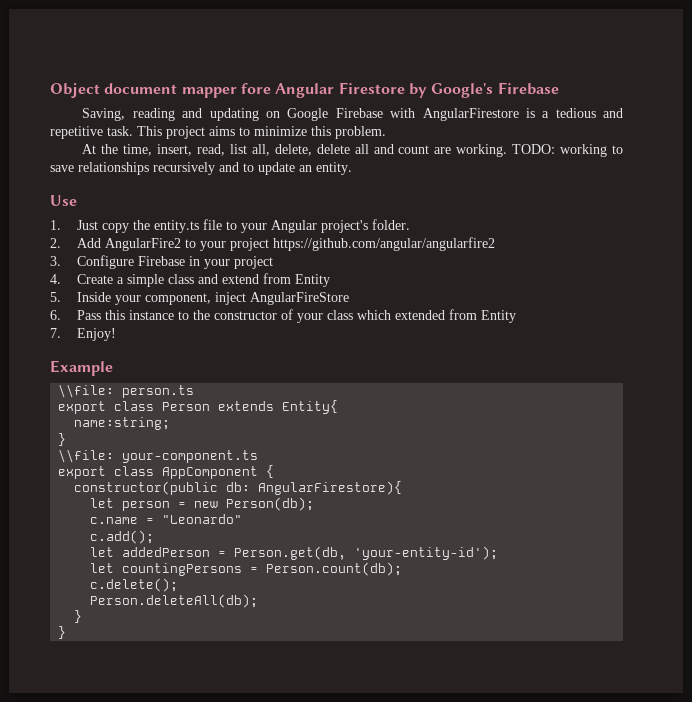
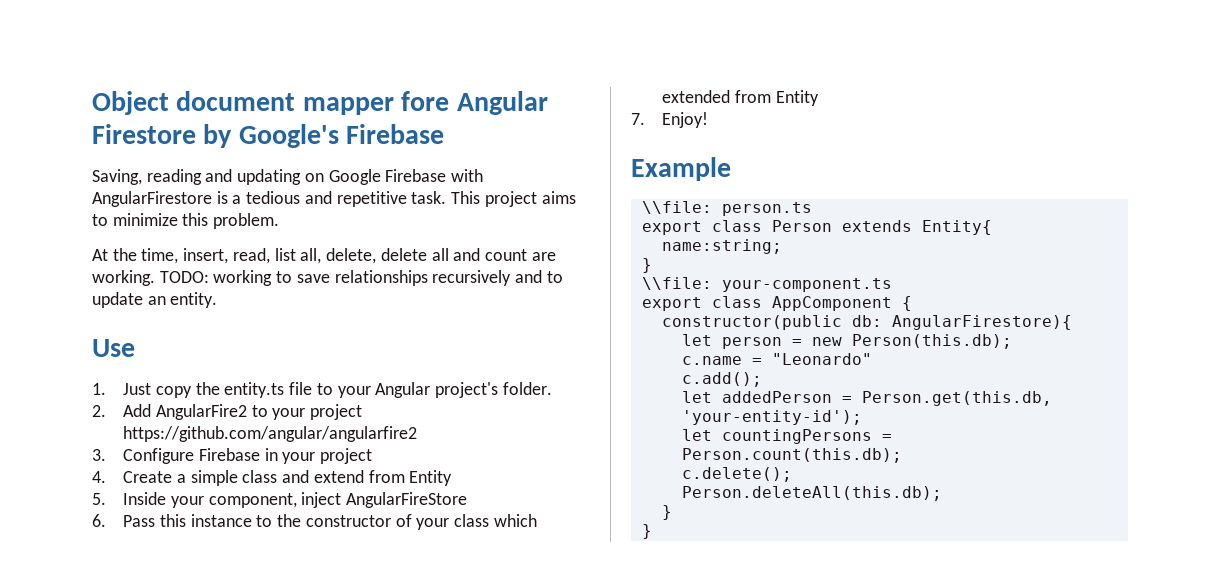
[226,497,315,511] Person(db); -> [851,334,1012,349] Person(this.db);
[234,546,347,560] Person.get(db, -> [861,391,1052,406] Person.get(this.db,
[266,562,403,576] Person.count(db); -> [681,448,902,463] Person.count(this.db);
[90,594,259,608] Person.deleteAll(db); -> [681,486,942,501] Person.deleteAll(this.db);

